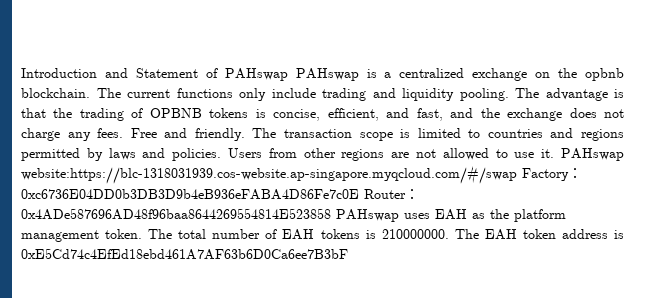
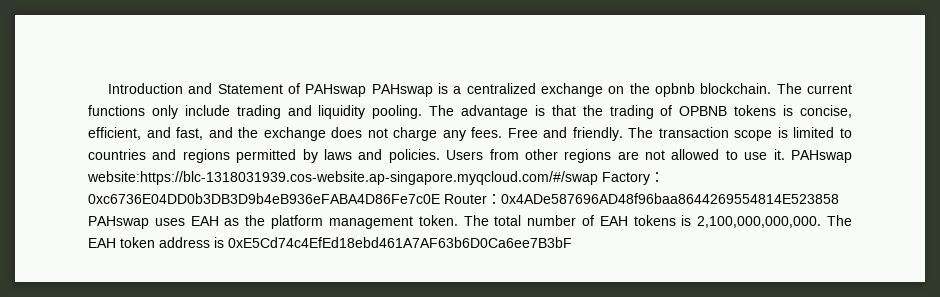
[381,229,449,239] 210000000. -> [697,216,822,228] 2,100,000,000,000.

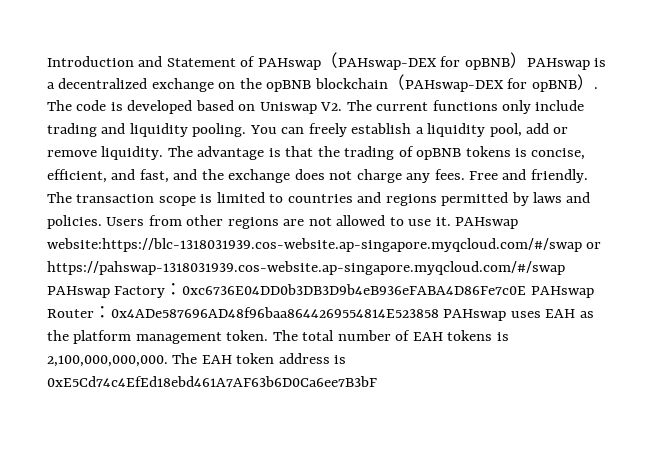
(367, 90) none -> [320,52,527,70] （PAHswap-DEX for opBNB）
[466,83,536,94] centralized -> [58,78,148,89] decentralized
[654,83,772,97] opbnb blockchain. -> [266,74,598,92] [47,100,343,114] opBNB blockchain（PAHswap-DEX for opBNB）. The code is developed based on Uniswap V2.
(423, 112) none -> [249,123,569,137] [47,146,164,160] You can freely establish a liquidity pool, add or remove liquidity.
[679,106,728,116] OPBNB -> [416,148,462,160] opBNB
(598, 178) none -> [586,242,602,249] [47,261,565,275] [47,286,110,298] or https://pahswap-1318031939.cos-website.ap-singapore.myqcloud.com/#/swap PAHswap
(440, 198) none -> [530,286,594,298] PAHswap

